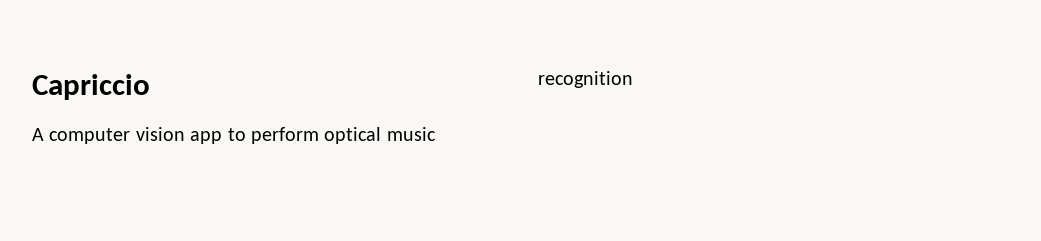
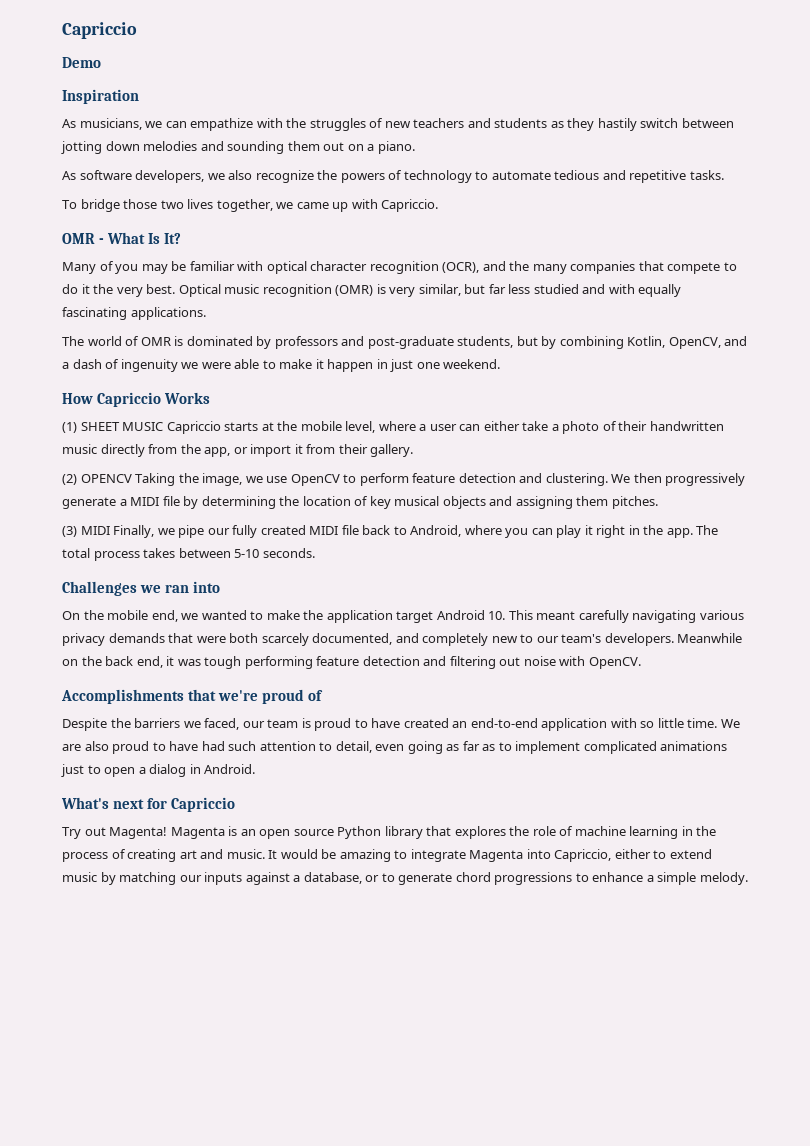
[32,74,150,100] [32,127,436,144] [538,71,633,88] Capriccio // A computer vision app to perform optical music recognition -> [62,22,137,39] [62,57,101,68] [62,89,139,104] [62,118,734,131] [61,141,415,154] [62,170,724,183] [62,199,439,212] [62,232,182,244] [62,261,737,274] [62,284,682,297] [62,307,206,320] [62,336,748,349] [62,359,501,372] [62,392,211,407] [62,421,724,434] [62,444,414,457] [62,473,746,486] [62,496,658,509] [62,525,719,538] [62,548,315,561] [62,581,221,596] [62,610,744,623] [62,633,743,646] [62,656,641,669] [61,689,324,704] [62,718,740,731] [62,741,728,754] [61,764,256,777] [61,797,236,812] [62,826,717,839] [62,849,712,862] [62,872,748,885] Capriccio // Demo // Inspiration // As musicians, we can empathize with the struggles of new teachers and students as they hastily switch between jotting down melodies and sounding them out on a piano. // As software developers, we also recognize the powers of technology to automate tedious and repetitive tasks. // To bridge those two lives together, we came up with Capriccio. // OMR - What Is It? // Many of you may be familiar with optical character recognition (OCR), and the many companies that compete to do it the very best. Optical music recognition (OMR) is very similar, but far less studied and with equally fascinating applications. // The world of OMR is dominated by professors and post-graduate students, but by combining Kotlin, OpenCV, and a dash of ingenuity we were able to make it happen in just one weekend. // How Capriccio Works // (1) SHEET MUSIC Capriccio starts at the mobile level, where a user can either take a photo of their handwritten music directly from the app, or import it from their gallery. // (2) OPENCV Taking the image, we use OpenCV to perform feature detection and clustering. We then progressively generate a MIDI file by determining the location of key musical objects and assigning them pitches. // (3) MIDI Finally, we pipe our fully created MIDI file back to Android, where you can play it right in the app. The total process takes between 5-10 seconds. // Challenges we ran into // On the mobile end, we wanted to make the application target Android 10. This meant carefully navigating various privacy demands that were both scarcely documented, and completely new to our team's developers. Meanwhile on the back end, it was tough performing feature detection and filtering out noise with OpenCV. // Accomplishments that we're proud of // Despite the barriers we faced, our team is proud to have created an end-to-end application with so little time. We are also proud to have had such attention to detail, even going as far as to implement complicated animations just to open a dialog in Android. // What's next for Capriccio // Try out Magenta! Magenta is an open source Python library that explores the role of machine learning in the process of creating art and music. It would be amazing to integrate Magenta into Capriccio, either to extend music by matching our inputs against a database, or to generate chord progressions to enhance a simple melody.

